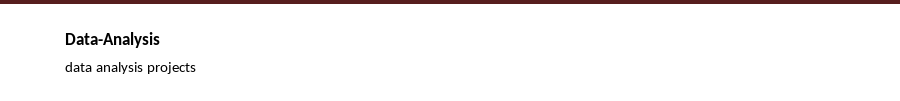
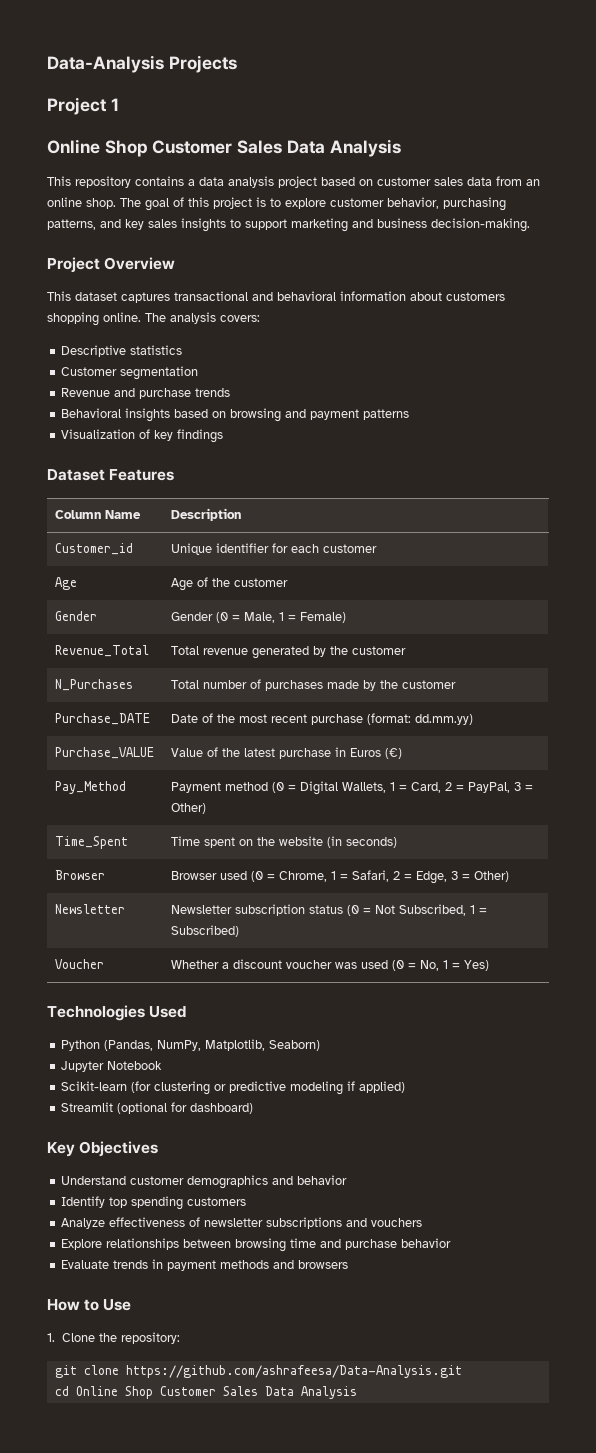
[65,62,196,74] // data analysis projects -> [168,55,237,73] [47,97,119,115] [47,139,401,157] [47,176,540,188] [47,197,506,211] [47,218,530,232] [47,257,176,273] [47,291,505,303] [47,312,260,326] [61,345,183,357] [61,366,199,380] [61,388,231,399] [61,408,410,422] [61,429,224,443] [47,469,175,481] [55,510,142,519] [171,508,242,521] [55,543,134,555] [171,543,378,555] [55,577,78,590] [171,577,289,591] [55,611,98,621] [171,612,347,623] [55,645,150,657] [171,646,407,659] [55,679,134,691] [171,679,457,691] [55,713,151,725] [171,713,474,725] [55,747,155,759] [171,747,403,759] [55,781,127,794] [171,781,534,795] [171,803,207,814] [55,836,129,849] [171,836,398,848] [55,870,106,880] [171,870,510,884] [55,904,126,914] [171,904,488,916] [171,925,240,937] [55,959,105,969] [171,959,490,971] [47,1005,187,1021] [61,1039,321,1051] [61,1061,163,1072] [61,1081,406,1095] [61,1102,254,1114] [47,1141,159,1157] [61,1175,348,1189] [61,1196,247,1210] [61,1217,423,1229] [61,1238,452,1252] [61,1259,349,1271] [47,1299,132,1311] [47,1332,180,1344] [54,1365,462,1378] [54,1386,357,1399] Projects // Project 1 // Online Shop Customer Sales Data Analysis // This repository contains a data analysis project based on customer sales data from an online shop. The goal of this project is to explore customer behavior, purchasing patterns, and key sales insights to support marketing and business decision-making. // Project Overview // This dataset captures transactional and behavioral information about customers shopping online. The analysis covers: // Descriptive statistics // Customer segmentation // Revenue and purchase trends // Behavioral insights based on browsing and payment patterns // Visualization of key findings // Dataset Features // Column Name | Description // Customer_id | Unique identifier for each customer // Age | Age of the customer // Gender | Gender (0 = Male, 1 = Female) // Revenue_Total | Total revenue generated by the customer // N_Purchases | Total number of purchases made by the customer // Purchase_DATE | Date of the most recent purchase (format: dd.mm.yy) // Purchase_VALUE | Value of the latest purchase in Euros (€) // Pay_Method | Payment method (0 = Digital Wallets, 1 = Card, 2 = PayPal, 3 = Other) // Time_Spent | Time spent on the website (in seconds) // Browser | Browser used (0 = Chrome, 1 = Safari, 2 = Edge, 3 = Other) // Newsletter | Newsletter subscription status (0 = Not Subscribed, 1 = Subscribed) // Voucher | Whether a discount voucher was used (0 = No, 1 = Yes) // Technologies Used // Python (Pandas, NumPy, Matplotlib, Seaborn) // Jupyter Notebook // Scikit-learn (for clustering or predictive modeling if applied) // Streamlit (optional for dashboard) // Key Objectives // Understand customer demographics and behavior // Identify top spending customers // Analyze effectiveness of newsletter subscriptions and vouchers // Explore relationships between browsing time and purchase behavior // Evaluate trends in payment methods and browsers // How to Use // 1. Clone the repository: // git clone https://github.com/ashrafeesa/Data-Analysis.git // cd Online Shop Customer Sales Data Analysis

